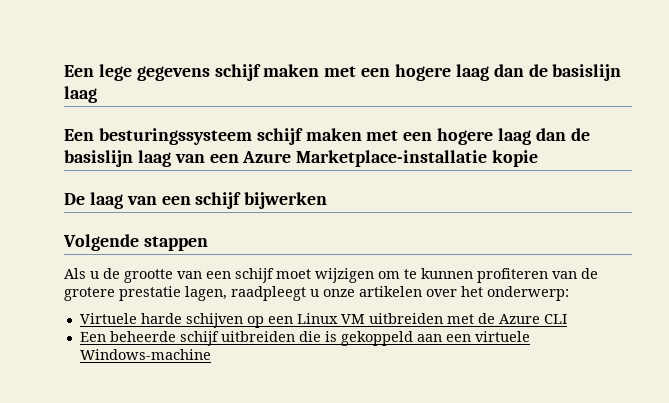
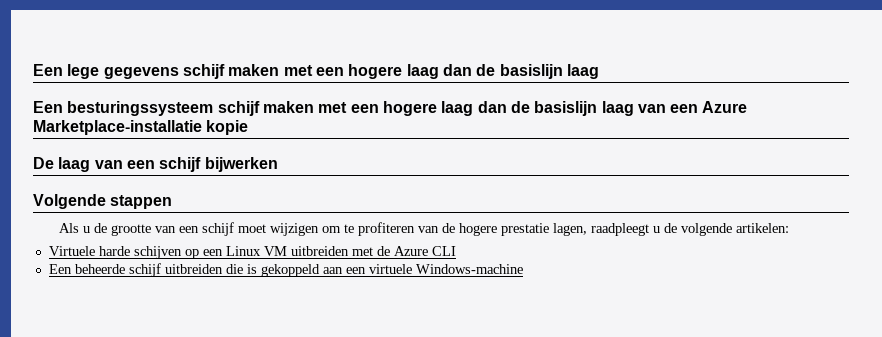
[421,268,473,279] kunnen -> (354, 228) none
[64,287,115,301] grotere -> [458,223,497,236] hogere
[323,286,569,301] onze artikelen over het onderwerp: -> [663,223,789,236] de volgende artikelen:

